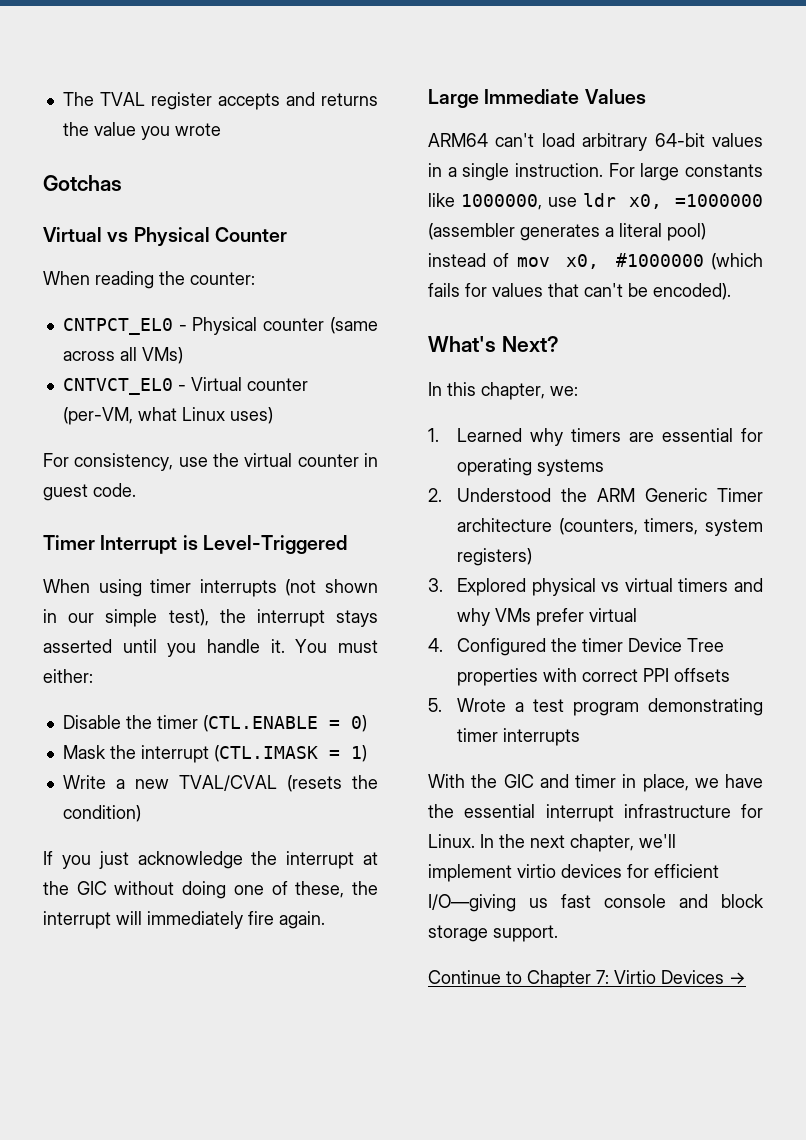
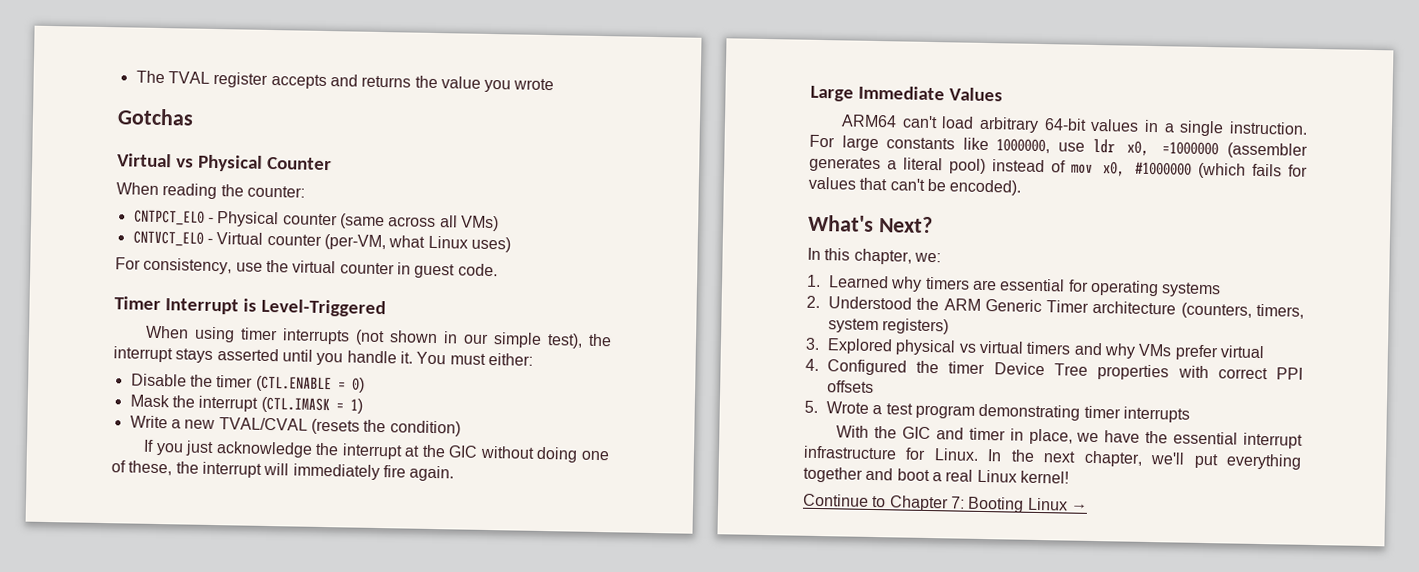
[428,864,719,882] [428,894,764,912] [428,925,558,942] implement virtio devices for efficient I/O—giving us fast console and block storage support. -> [1193,453,1302,470] [803,466,1069,484] put everything together and boot a real Linux kernel!
[614,970,724,984] Virtio Devices -> [967,496,1068,513] Booting Linux

